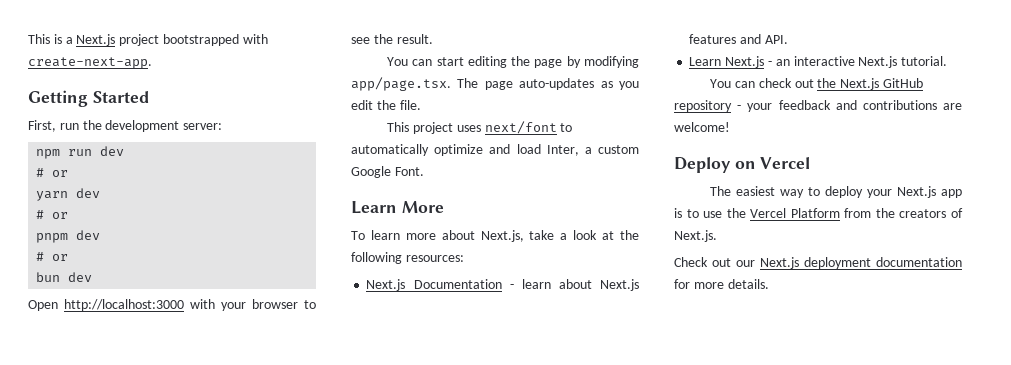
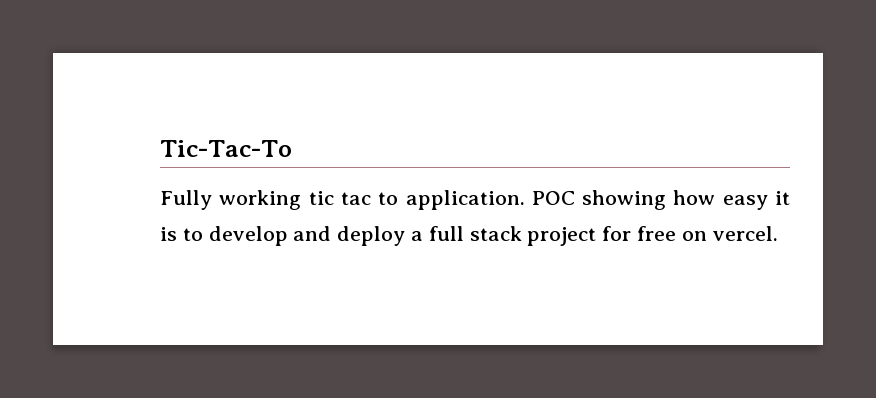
[28,34,268,46] [28,57,152,69] [28,90,149,107] [28,120,223,132] [36,146,125,159] [36,168,69,177] [36,188,101,201] [36,210,69,219] [36,230,101,243] [36,252,69,261] [36,272,93,282] [28,299,316,311] [351,34,433,44] [387,56,639,68] [351,77,639,91] [351,100,421,110] [387,121,573,134] [351,144,639,156] [351,166,424,178] [351,201,444,214] [351,230,639,242] [351,252,464,264] [366,279,639,291] [689,34,788,44] [689,56,948,68] [710,78,923,90] [674,100,962,112] [674,122,730,132] [674,157,811,173] [710,186,962,198] [674,208,963,218] [674,230,717,242] [674,257,962,269] [674,279,769,289] This is a Next.js project bootstrapped with create-next-app. // Getting Started // First, run the development server: // npm run dev // # or // yarn dev // # or // pnpm dev // # or // bun dev // Open http://localhost:3000 with your browser to see the result. // You can start editing the page by modifying app/page.tsx. The page auto-updates as you edit the file. // This project uses next/font to automatically optimize and load Inter, a custom Google Font. // Learn More // To learn more about Next.js, take a look at the following resources: // Next.js Documentation - learn about Next.js features and API. // Learn Next.js - an interactive Next.js tutorial. // You can check out the Next.js GitHub repository - your feedback and contributions are welcome! // Deploy on Vercel // The easiest way to deploy your Next.js app is to use the Vercel Platform from the creators of Next.js. // Check out our Next.js deployment documentation for more details. -> [160,140,292,157] [160,190,790,210] [160,226,778,246] Tic-Tac-To // Fully working tic tac to application. POC showing how easy it is to develop and deploy a full stack project for free on vercel.

